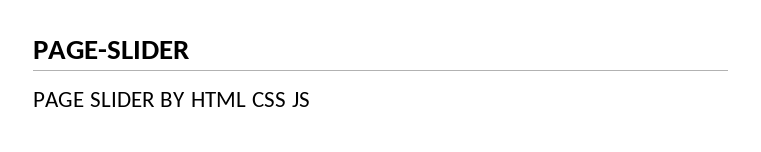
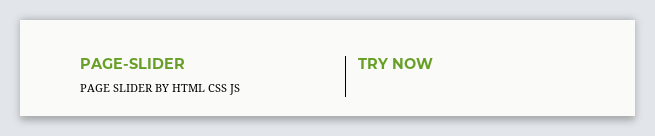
(311, 99) none -> [358,58,433,69] // TRY NOW

